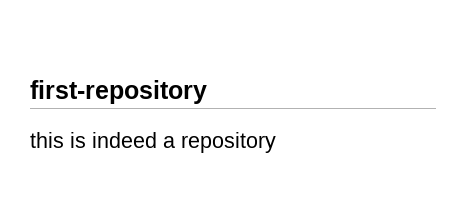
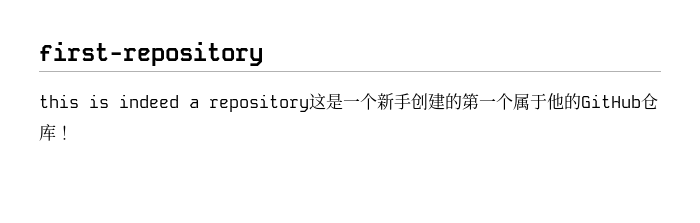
(276, 142) none -> [309,93,658,110] [39,124,73,141] 这是一个新手创建的第一个属于他的GitHub仓库！

